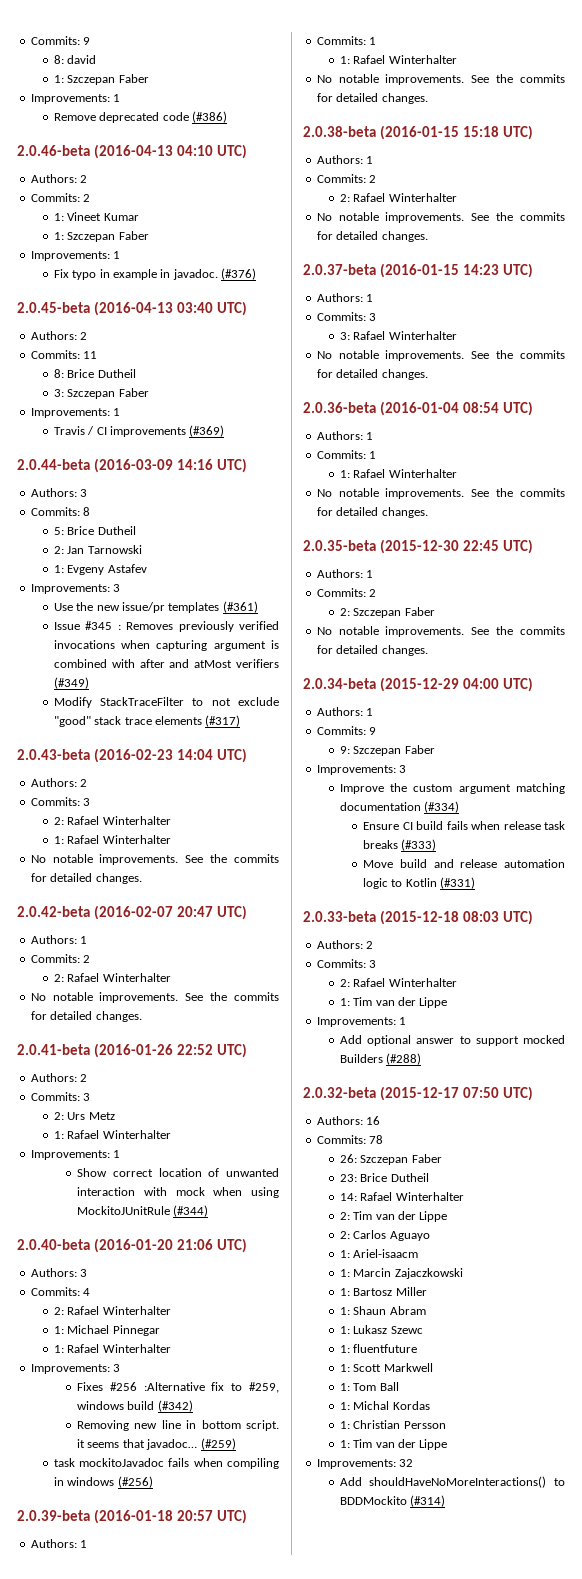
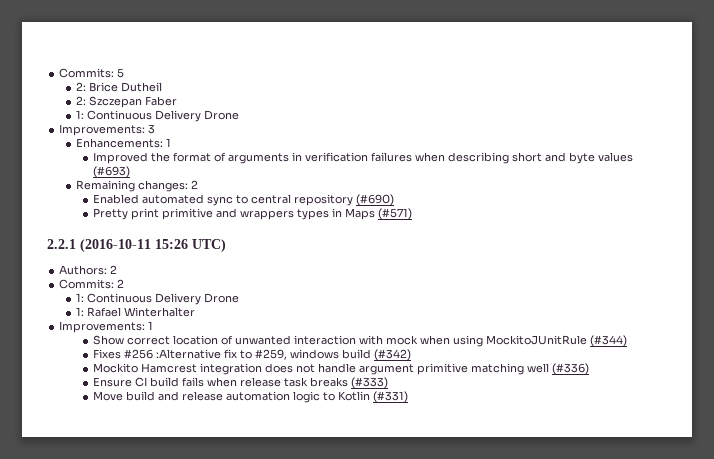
[30,36,91,45] [53,55,97,64] [53,74,149,85] [30,94,121,104] [53,111,228,123] [17,144,213,159] Commits: 9 // 8: david // 1: Szczepan Faber // Improvements: 1 // Remove deprecated code (#386) // 2.0.46-beta (2016-04-13 04:10 -> [59,68,125,78] [75,82,162,92] [75,96,177,108] [75,110,239,122] [59,124,156,136] [75,138,171,148] [92,152,633,164] [92,166,130,178] [75,180,198,192] [92,194,394,206] [92,208,412,220] [47,239,188,252] Commits: 5 // 2: Brice Dutheil // 2: Szczepan Faber // 1: Continuous Delivery Drone // Improvements: 3 // Enhancements: 1 // Improved the format of arguments in verification failures when describing short and byte values (#693) // Remaining changes: 2 // Enabled automated sync to central repository (#690) // Pretty print primitive and wrappers types in Maps (#571) // 2.2.1 (2016-10-11 15:26
[67,212,139,221] [53,231,149,242] [30,251,121,261] [53,268,257,280] [17,301,247,316] [30,331,88,340] [30,350,98,359] [53,369,136,378] [53,388,149,399] [30,408,121,418] [53,425,225,437] [17,458,247,473] [30,488,88,497] [30,507,91,516] [53,526,136,535] [53,545,142,554] [53,564,147,575] [30,584,121,594] [53,601,258,613] [53,621,279,632] [53,640,280,651] [53,659,279,668] [53,677,89,689] [53,697,280,708] [53,715,241,727] [17,748,247,763] [30,778,88,787] [30,797,91,806] [53,816,171,825] [53,835,171,844] [30,854,279,865] [30,873,142,884] [17,905,247,920] [30,935,88,944] [30,954,91,963] [53,973,171,982] [30,992,279,1003] [30,1011,142,1022] [17,1043,247,1058] [30,1073,88,1082] [30,1092,91,1101] [53,1112,115,1120] Vineet Kumar // 1: Szczepan Faber // Improvements: 1 // Fix typo in example in javadoc. (#376) // 2.0.45-beta (2016-04-13 03:40 UTC) // Authors: 2 // Commits: 11 // 8: Brice Dutheil // 3: Szczepan Faber // Improvements: 1 // Travis / CI improvements (#369) // 2.0.44-beta (2016-03-09 14:16 UTC) // Authors: 3 // Commits: 8 // 5: Brice Dutheil // 2: Jan Tarnowski // 1: Evgeny Astafev // Improvements: 3 // Use the new issue/pr templates (#361) // Issue #345 : Removes previously verified invocations when capturing argument is combined with after and atMost verifiers (#349) // Modify StackTraceFilter to not exclude "good" stack trace elements (#317) // 2.0.43-beta (2016-02-23 14:04 UTC) // Authors: 2 // Commits: 3 // 2: Rafael Winterhalter // 1: Rafael Winterhalter // No notable improvements. See the commits for detailed changes. // 2.0.42-beta (2016-02-07 20:47 UTC) // Authors: 1 // Commits: 2 // 2: Rafael Winterhalter // No notable improvements. See the commits for detailed changes. // 2.0.41-beta (2016-01-26 22:52 UTC) // Authors: 2 // Commits: 3 // 2: Urs Metz -> [86,293,239,305] Continuous Delivery Drone
[17,1238,247,1253] [30,1268,88,1277] [30,1287,91,1296] [53,1306,171,1315] [53,1325,160,1336] [53,1344,171,1353] [30,1364,121,1374] // 2.0.40-beta (2016-01-20 21:06 UTC) // Authors: 3 // Commits: 4 // 2: Rafael Winterhalter // 1: Michael Pinnegar // 1: Rafael Winterhalter // Improvements: 3 -> (627, 341) none
[77,1420,279,1431] [77,1438,236,1450] [53,1458,280,1469] [53,1476,153,1488] [17,1509,247,1524] [30,1539,88,1548] [316,36,377,45] [339,55,457,64] [316,74,565,85] [316,93,428,104] [303,125,533,140] [316,155,374,164] [316,174,377,183] [339,193,457,202] [316,212,565,223] [316,231,428,242] [303,263,533,278] [316,293,374,302] [316,312,377,321] [339,331,457,340] [316,350,565,361] [316,369,428,380] [303,401,533,416] [316,431,374,440] [316,450,377,459] [339,469,457,478] [316,488,565,499] [316,507,428,518] [303,539,533,554] [316,569,374,578] [316,588,377,597] [339,607,435,618] [316,626,565,637] [316,645,428,656] [303,677,533,692] [316,707,374,716] [316,726,377,735] [339,745,435,756] [316,765,407,775] [339,783,565,794] [339,801,460,813] Removing new line in bottom script. it seems that javadoc… (#259) // task mockitoJavadoc fails when compiling in windows (#256) // 2.0.39-beta (2016-01-18 20:57 UTC) // Authors: 1 // Commits: 1 // 1: Rafael Winterhalter // No notable improvements. See the commits for detailed changes. // 2.0.38-beta (2016-01-15 15:18 UTC) // Authors: 1 // Commits: 2 // 2: Rafael Winterhalter // No notable improvements. See the commits for detailed changes. // 2.0.37-beta (2016-01-15 14:23 UTC) // Authors: 1 // Commits: 3 // 3: Rafael Winterhalter // No notable improvements. See the commits for detailed changes. // 2.0.36-beta (2016-01-04 08:54 UTC) // Authors: 1 // Commits: 1 // 1: Rafael Winterhalter // No notable improvements. See the commits for detailed changes. // 2.0.35-beta (2015-12-30 22:45 UTC) // Authors: 1 // Commits: 2 // 2: Szczepan Faber // No notable improvements. See the commits for detailed changes. // 2.0.34-beta (2015-12-29 04:00 UTC) // Authors: 1 // Commits: 9 // 9: Szczepan Faber // Improvements: 3 // Improve the custom argument matching documentation (#334) -> [92,363,589,375] Mockito Hamcrest integration does not handle argument primitive matching well (#336)
[303,910,533,925] [316,940,374,949] [316,959,377,968] [339,978,457,987] [339,997,448,1008] [316,1017,407,1027] [339,1035,565,1046] [339,1053,422,1065] [303,1086,533,1101] [316,1116,381,1125] [316,1135,384,1144] [339,1154,442,1165] [339,1173,429,1182] [339,1192,464,1201] [339,1211,448,1222] [339,1230,430,1241] [339,1249,419,1258] [339,1268,463,1279] [339,1287,427,1296] [339,1306,426,1315] [339,1325,423,1334] [339,1344,418,1353] [339,1363,433,1372] [339,1382,399,1391] [339,1401,430,1410] [339,1420,446,1429] [339,1439,448,1450] [316,1459,414,1469] [339,1476,565,1488] [339,1495,446,1507] // 2.0.33-beta (2015-12-18 08:03 UTC) // Authors: 2 // Commits: 3 // 2: Rafael Winterhalter // 1: Tim van der Lippe // Improvements: 1 // Add optional answer to support mocked Builders (#288) // 2.0.32-beta (2015-12-17 07:50 UTC) // Authors: 16 // Commits: 78 // 26: Szczepan Faber // 23: Brice Dutheil // 14: Rafael Winterhalter // 2: Tim van der Lippe // 2: Carlos Aguayo // 1: Ariel-isaacm // 1: Marcin Zajaczkowski // 1: Bartosz Miller // 1: Shaun Abram // 1: Lukasz Szewc // 1: fluentfuture // 1: Scott Markwell // 1: Tom Ball // 1: Michal Kordas // 1: Christian Persson // 1: Tim van der Lippe // Improvements: 32 // Add shouldHaveNoMoreInteractions() to BDDMockito (#314) -> (408, 397) none

